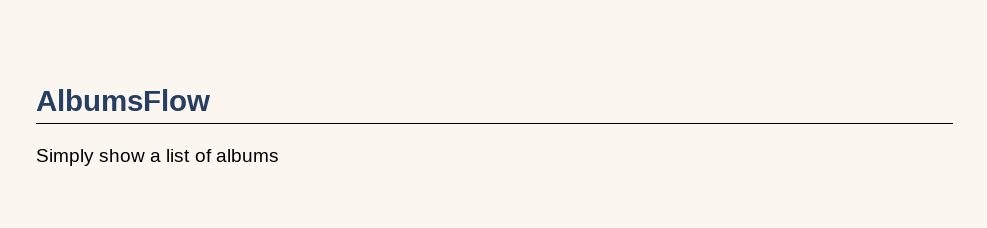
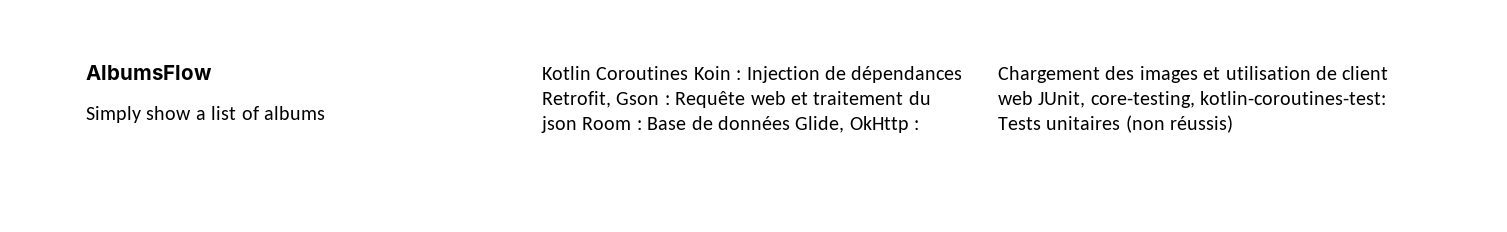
(279, 155) none -> [542,66,963,83] [542,91,931,108] [541,116,920,133] [998,66,1389,83] [998,91,1387,108] [998,115,1234,133] // Kotlin Coroutines Koin : Injection de dépendances Retrofit, Gson : Requête web et traitement du json Room : Base de données Glide, OkHttp : Chargement des images et utilisation de client web JUnit, core-testing, kotlin-coroutines-test: Tests unitaires (non réussis)

